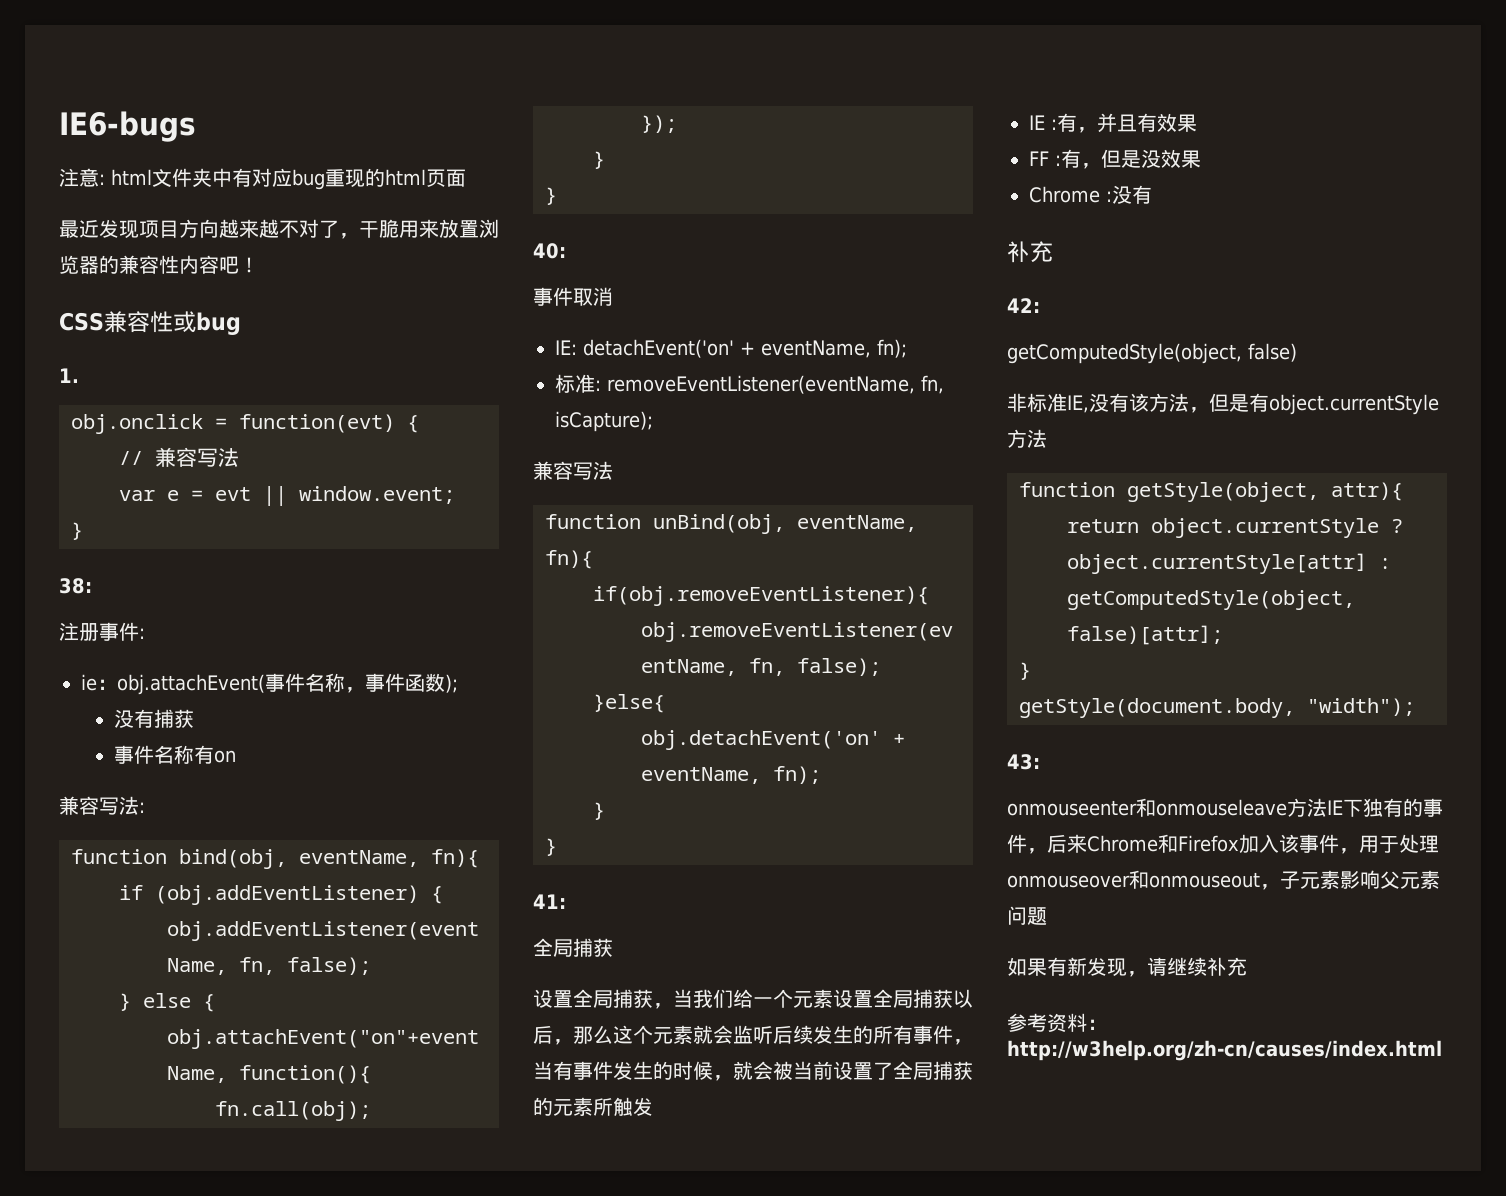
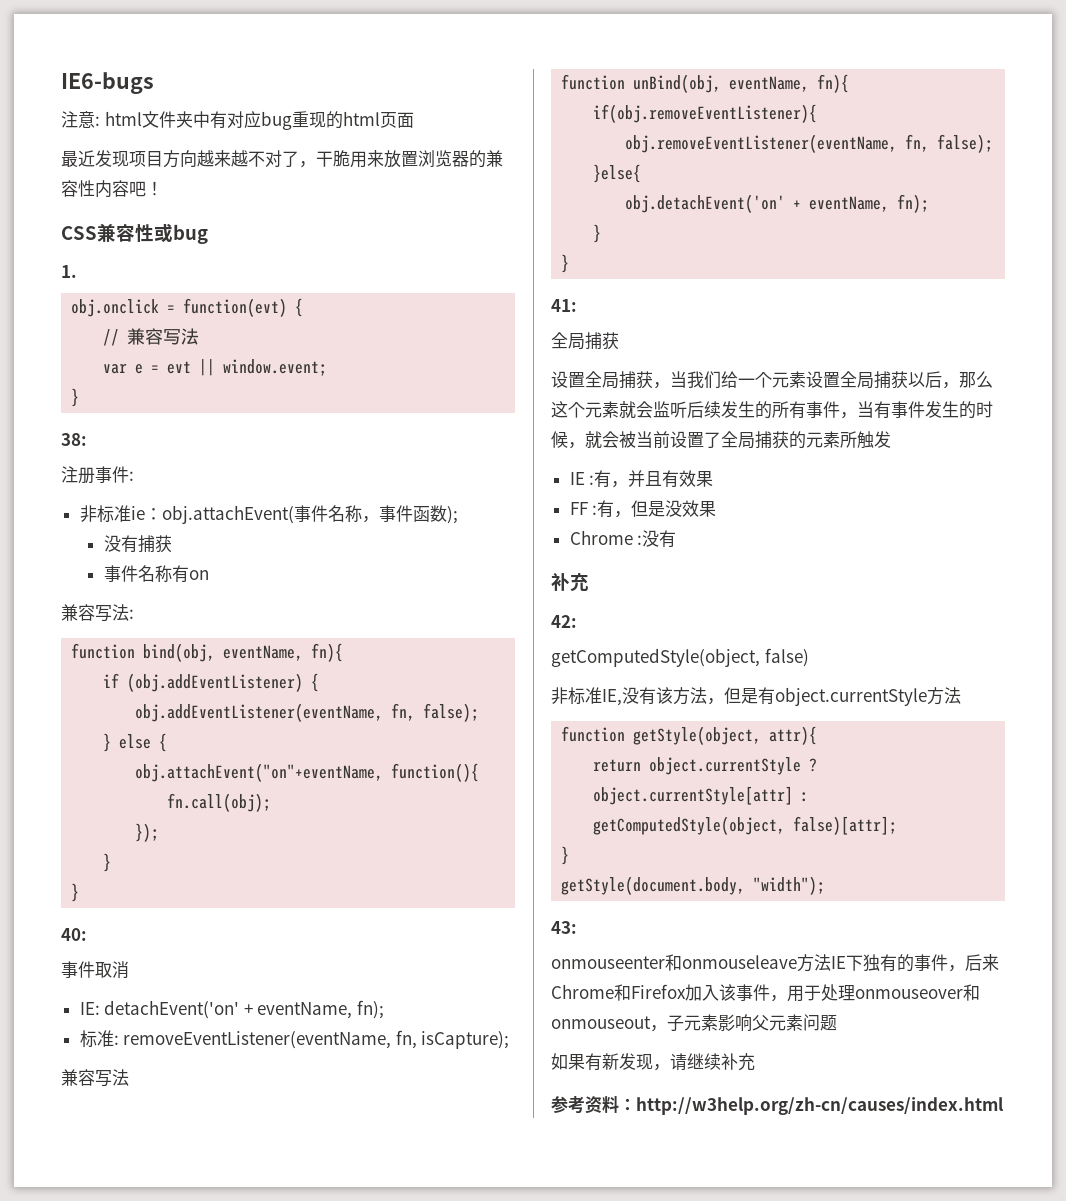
(145, 633) none -> [79,505,131,523] 非标准

